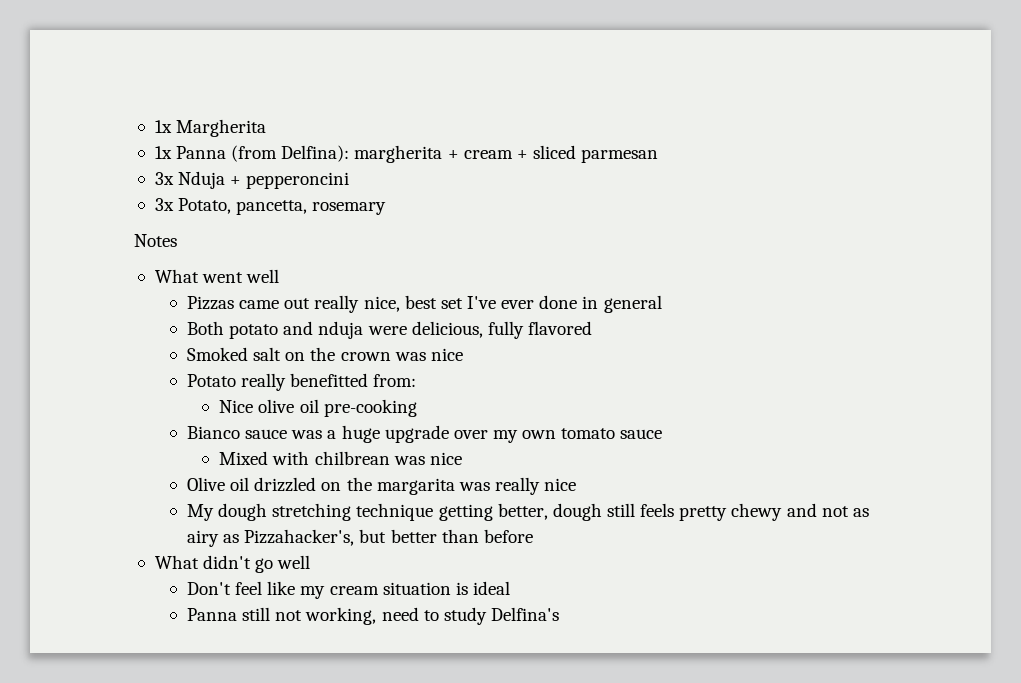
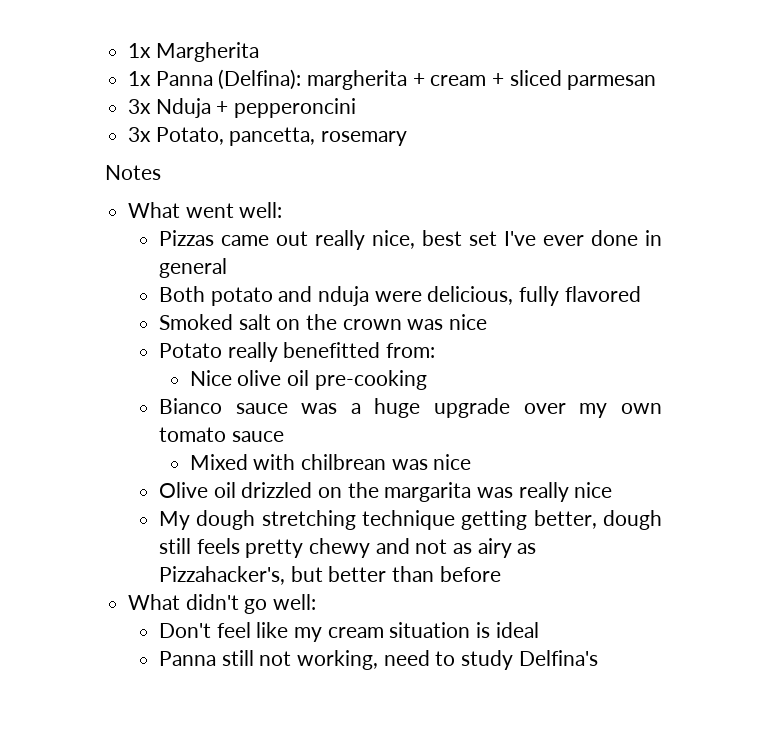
[231,145,350,162] (from Delfina): -> [218,69,302,90] (Delfina):
[246,269,280,283] well -> [239,202,283,218] well:
[277,555,311,569] well -> [273,594,317,610] well:

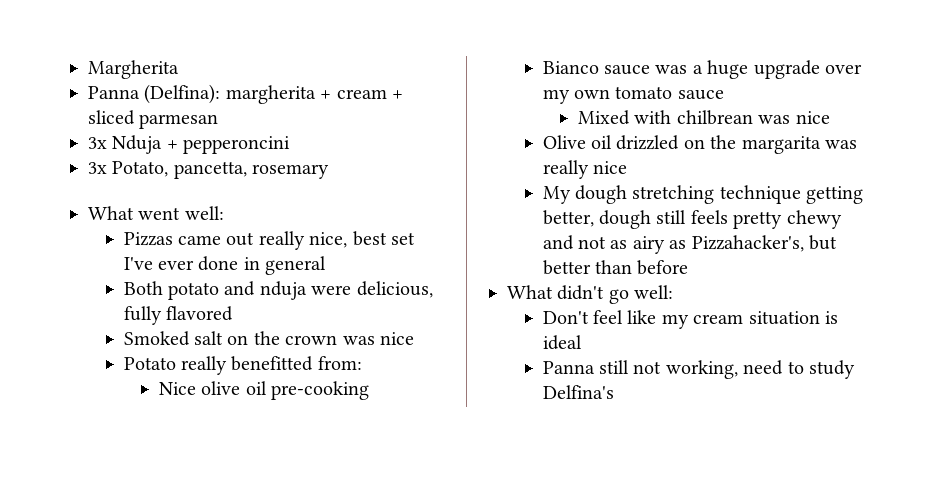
[128,43,152,58] 1x -> (88, 69) none
[128,71,152,86] 1x -> (179, 69) none
[105,165,161,180] // Notes -> (330, 171) none

